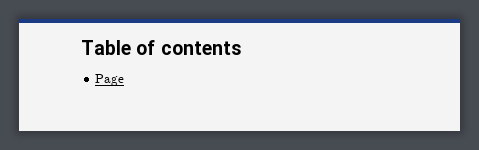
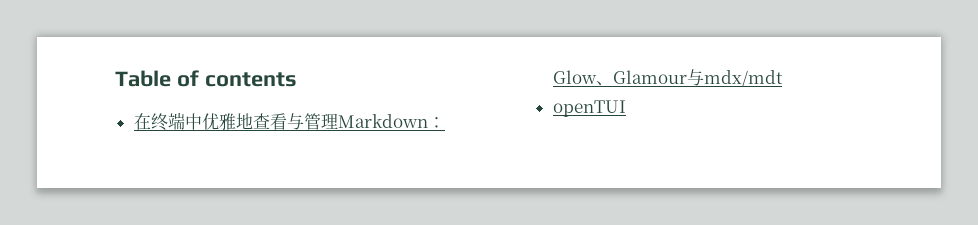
[95,74,125,86] Page -> [133,112,445,131] [552,69,783,87] [552,100,626,117] 在终端中优雅地查看与管理Markdown：Glow、Glamour与mdx/mdt // openTUI

